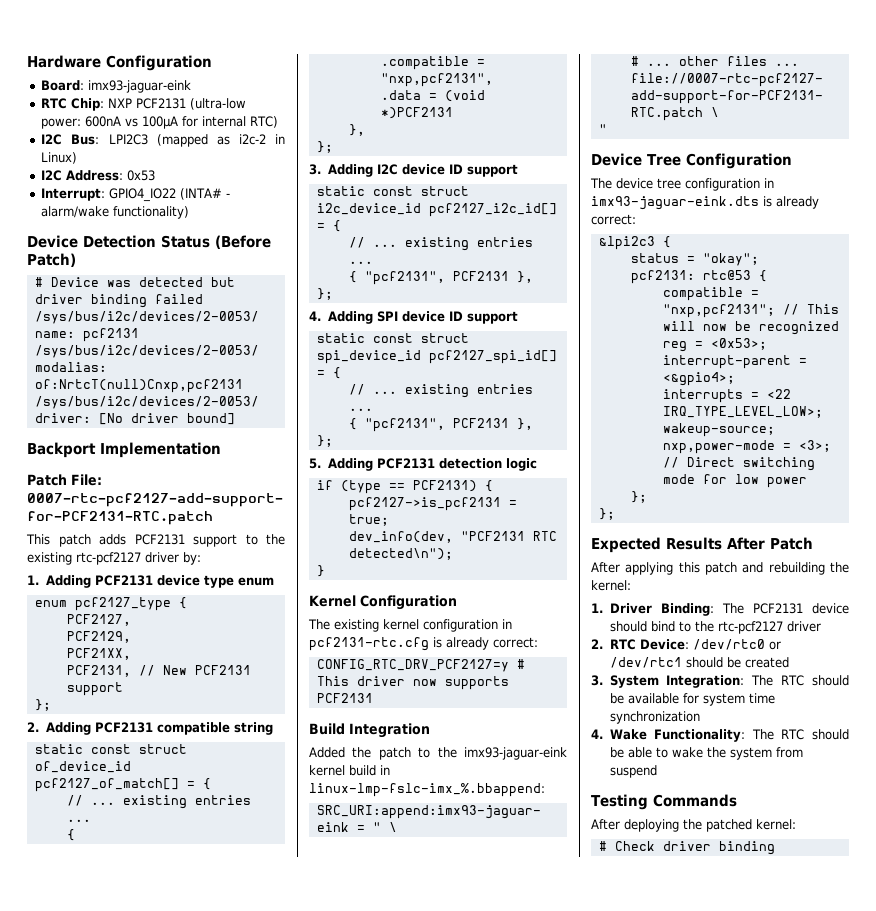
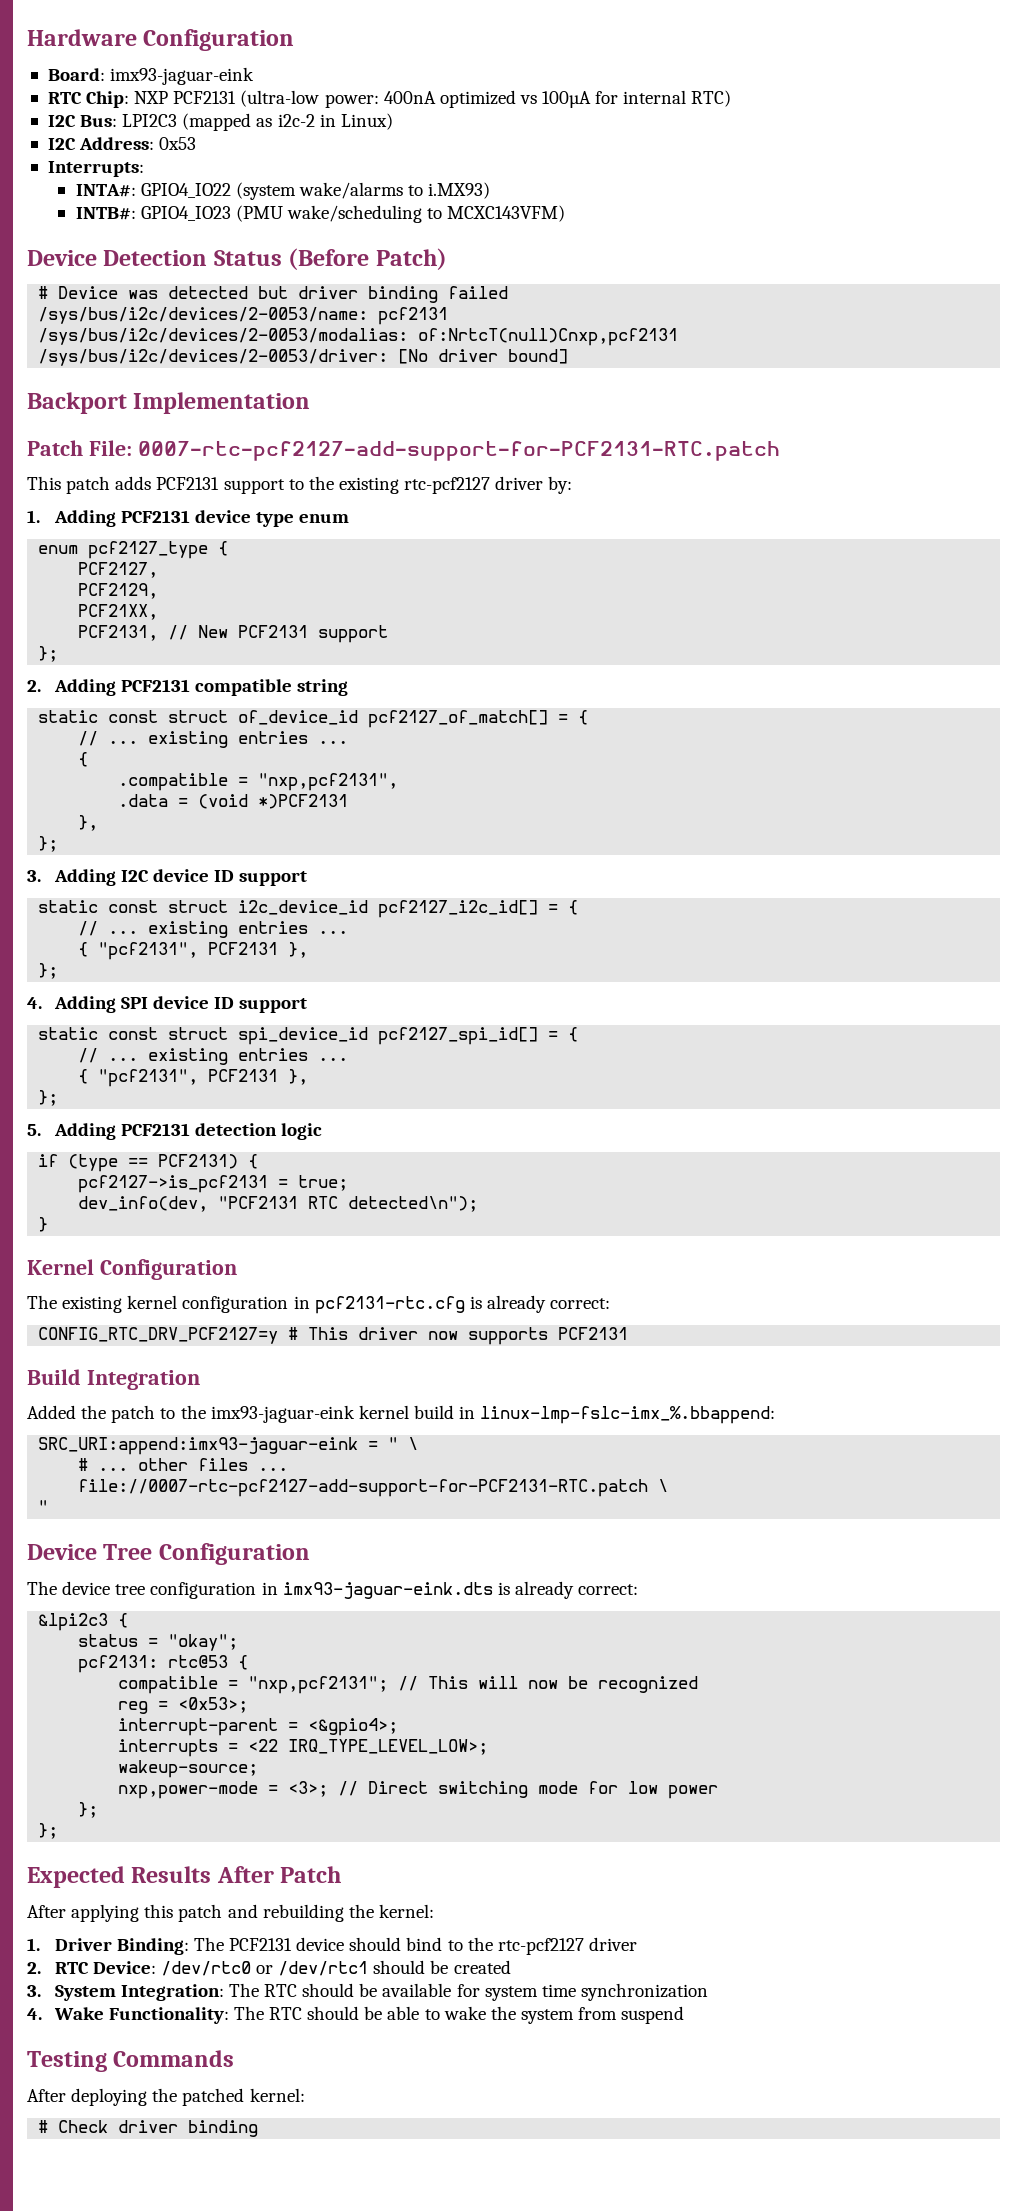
[85,116,122,127] 600nA -> [383,90,516,108] 400nA optimized
[41,188,231,202] [41,206,190,219] Interrupt: GPIO4_IO22 (INTA# - alarm/wake functionality) -> [47,161,144,177] [75,182,491,200] [75,205,566,223] Interrupts: // INTA#: GPIO4_IO22 (system wake/alarms to i.MX93) // INTB#: GPIO4_IO23 (PMU wake/scheduling to MCXC143VFM)

